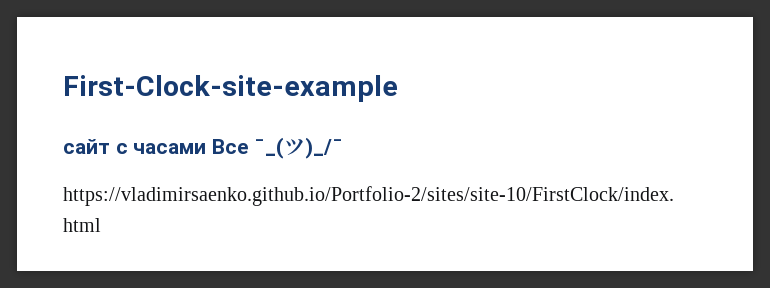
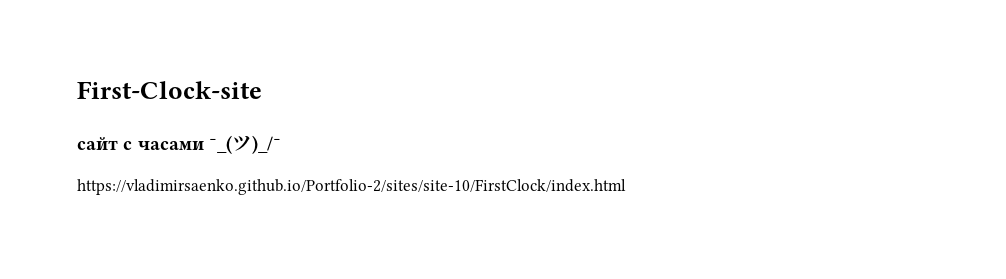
[63,75,398,102] First-Clock-site-example -> [77,81,262,99] First-Clock-site
[212,139,249,154] Все -> (204, 145) none

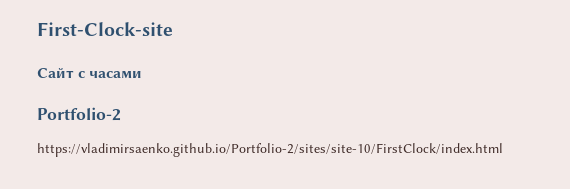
[77,137,118,150] сайт -> [37,68,74,78] Сайт
[208,135,281,154] ¯_(ツ)_/¯ -> [37,107,121,121] // Portfolio-2

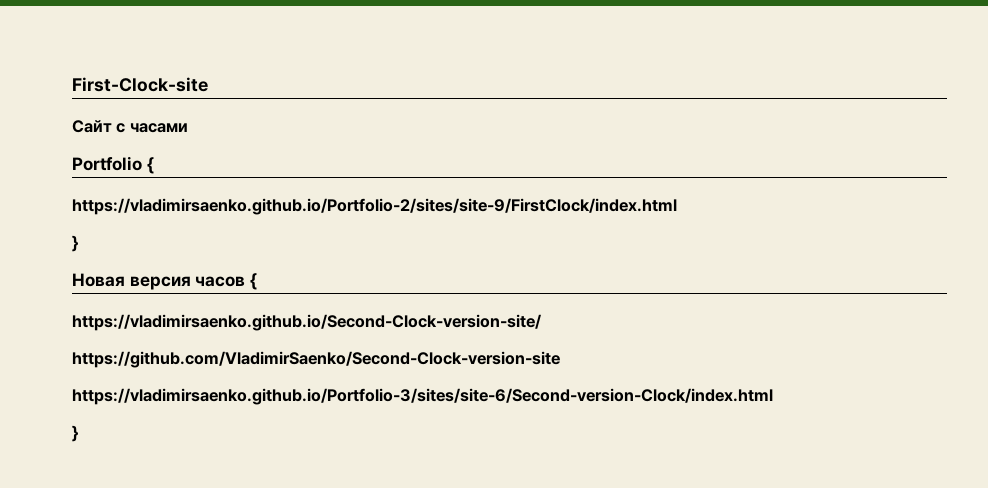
[37,107,121,121] [37,143,503,157] Portfolio-2 // https://vladimirsaenko.github.io/Portfolio-2/sites/site-10/FirstClock/index.html -> [72,156,154,174] [72,198,677,215] [72,235,78,252] [72,273,258,290] [72,314,541,331] [72,351,560,368] [72,388,773,405] [72,425,78,442] Portfolio { // https://vladimirsaenko.github.io/Portfolio-2/sites/site-9/FirstClock/index.html // } // Новая версия часов { // https://vladimirsaenko.github.io/Second-Clock-version-site/ // https://github.com/VladimirSaenko/Second-Clock-version-site // https://vladimirsaenko.github.io/Portfolio-3/sites/site-6/Second-version-Clock/index.html // }

